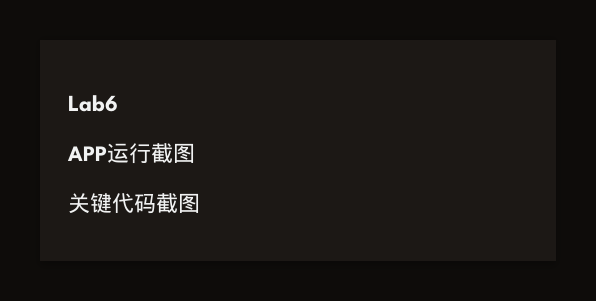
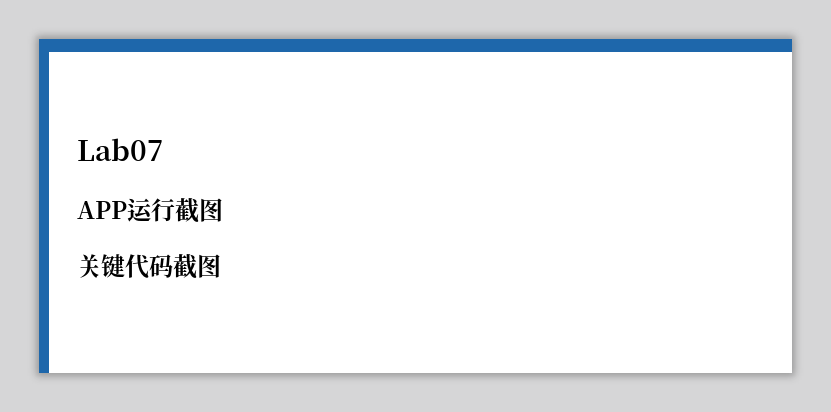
[68,95,118,112] Lab6 -> [77,138,163,161] Lab07

